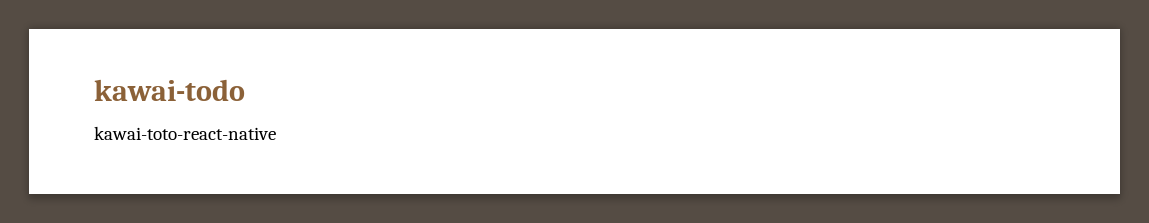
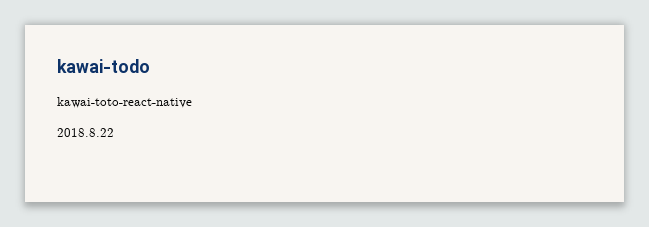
(276, 133) none -> [57,128,114,137] // 2018.8.22

